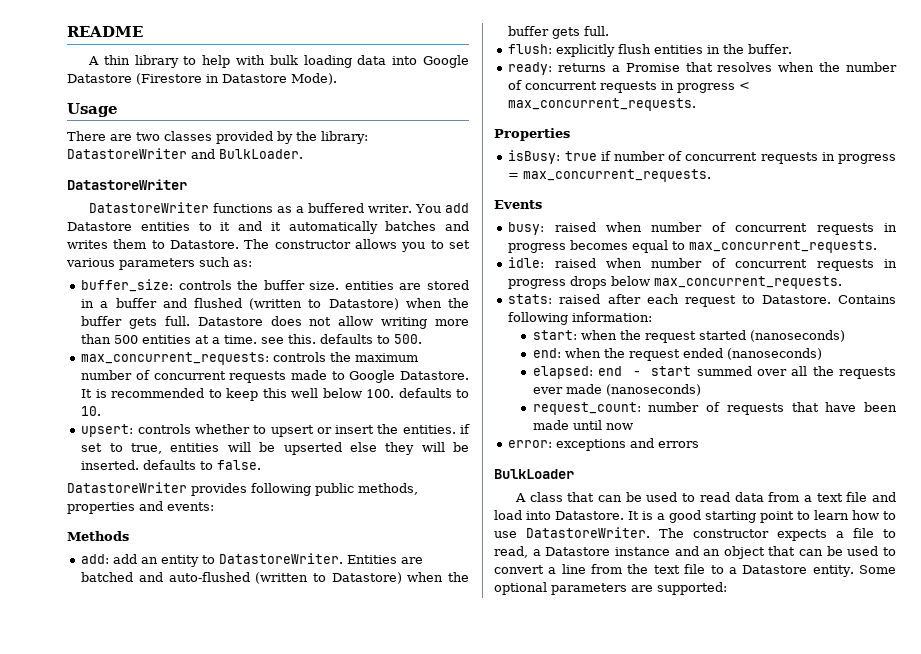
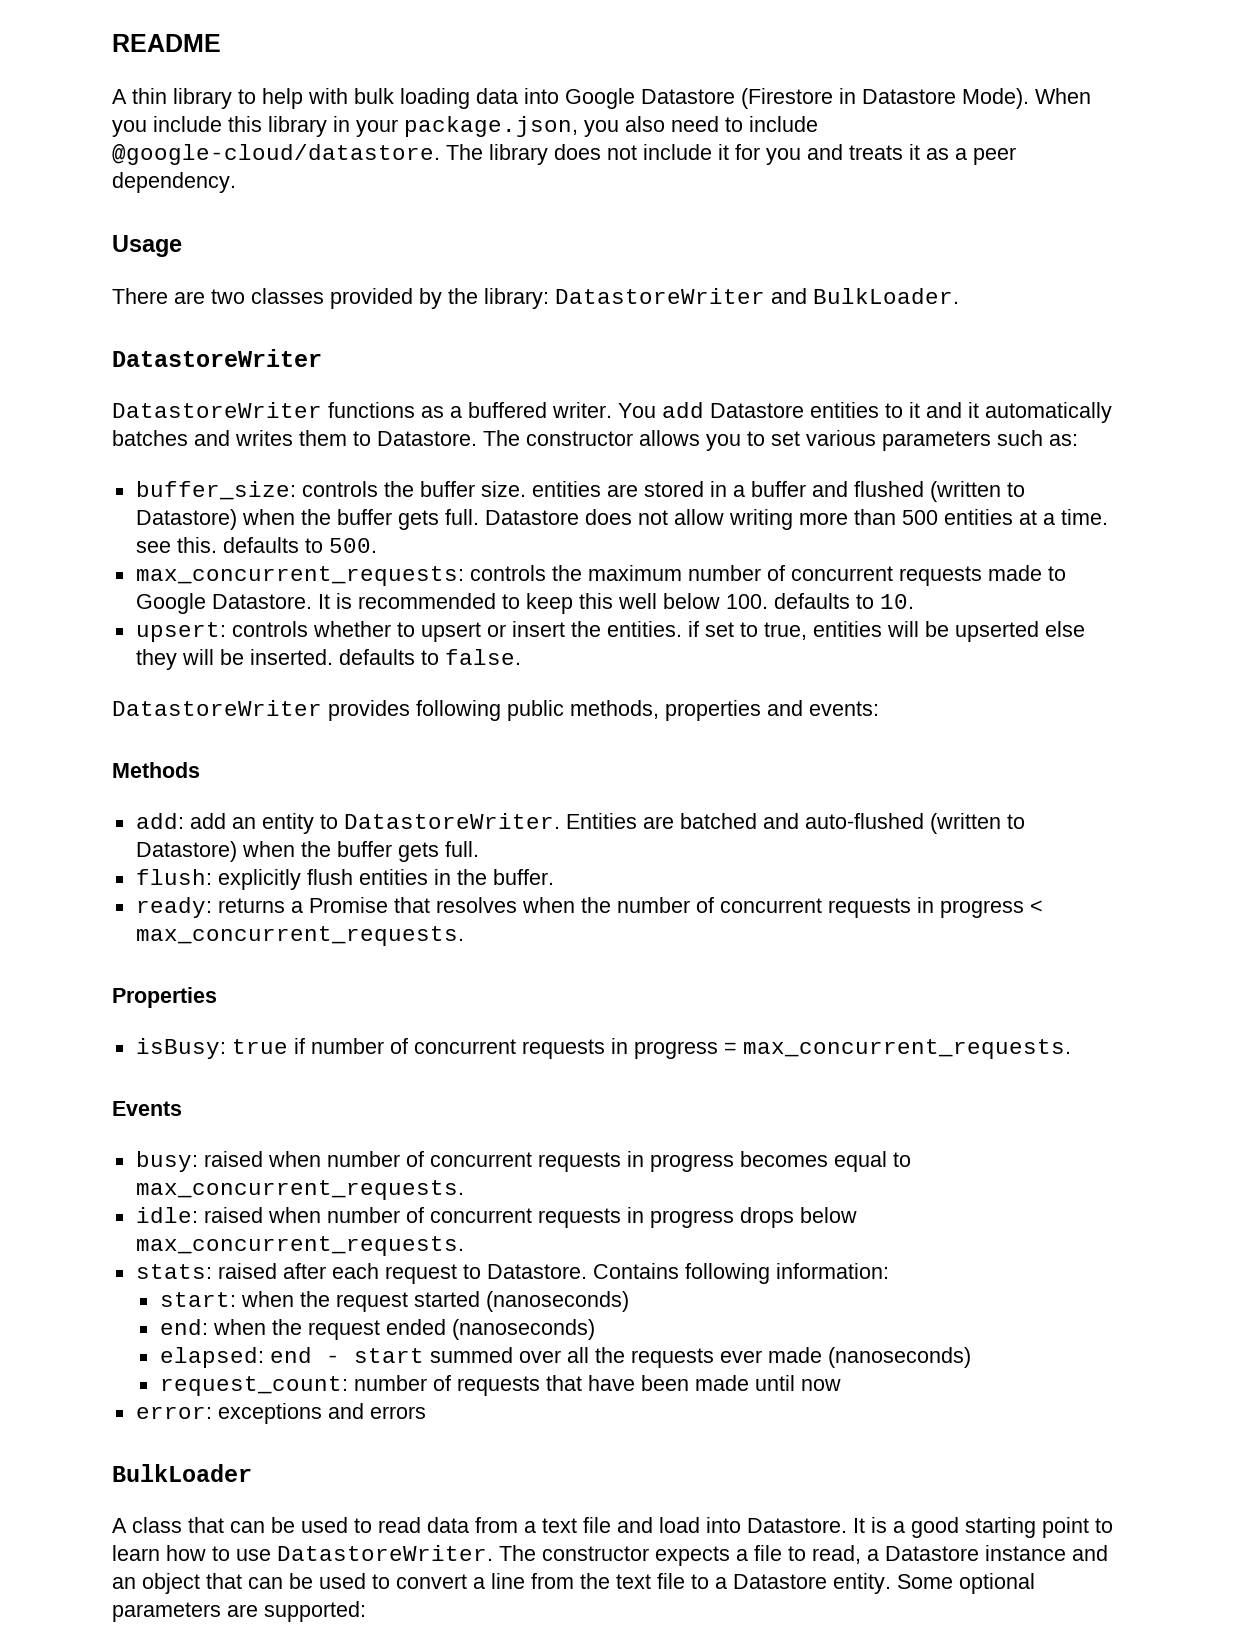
(337, 79) none -> [1035,88,1091,104] [112,116,818,137] [112,144,1016,165] [112,172,236,193] When you include this library in your package.json, you also need to include @google-cloud/datastore. The library does not include it for you and treats it as a peer dependency.

